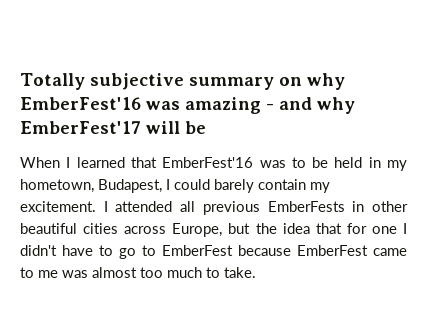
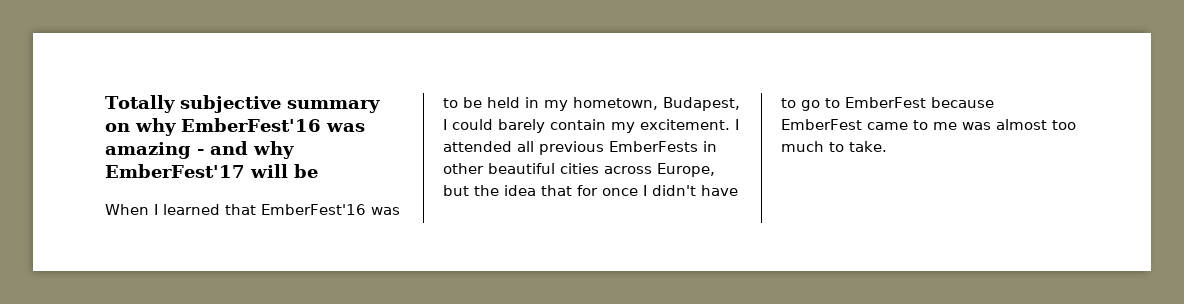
[371,226,397,234] one -> [602,188,638,196] once

